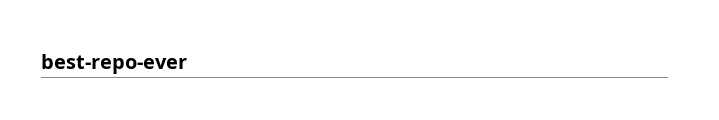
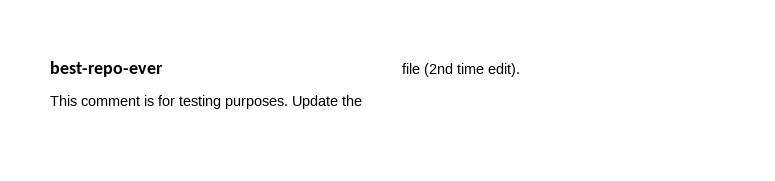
(187, 64) none -> [50,95,362,109] [402,63,520,77] // This comment is for testing purposes. Update the file (2nd time edit).

